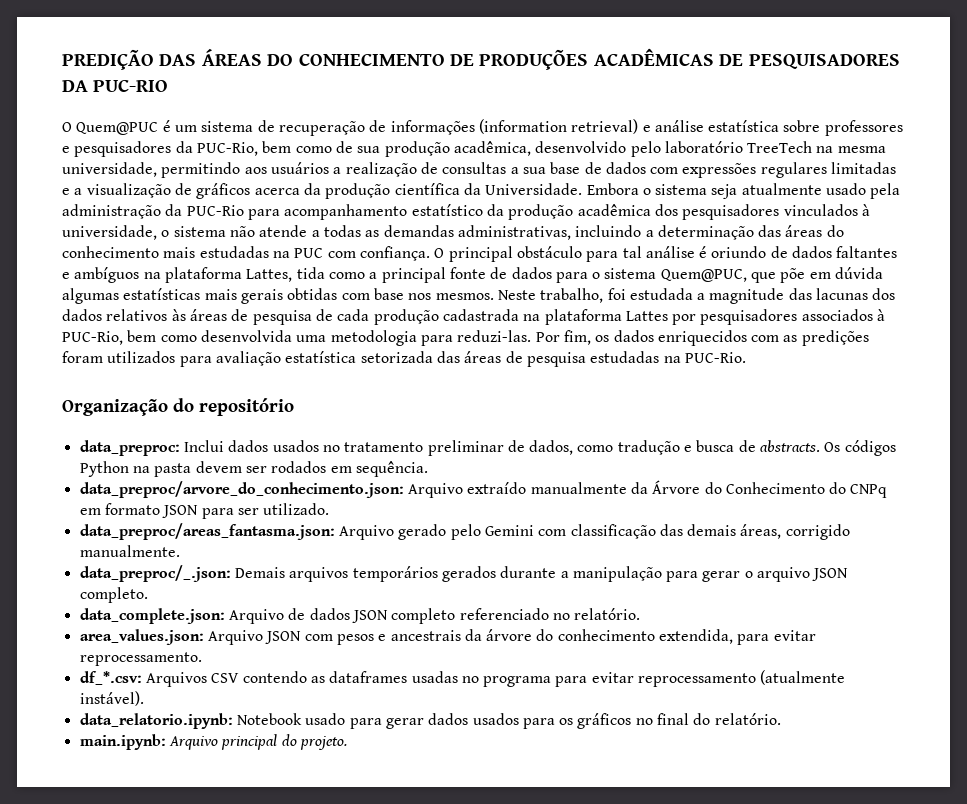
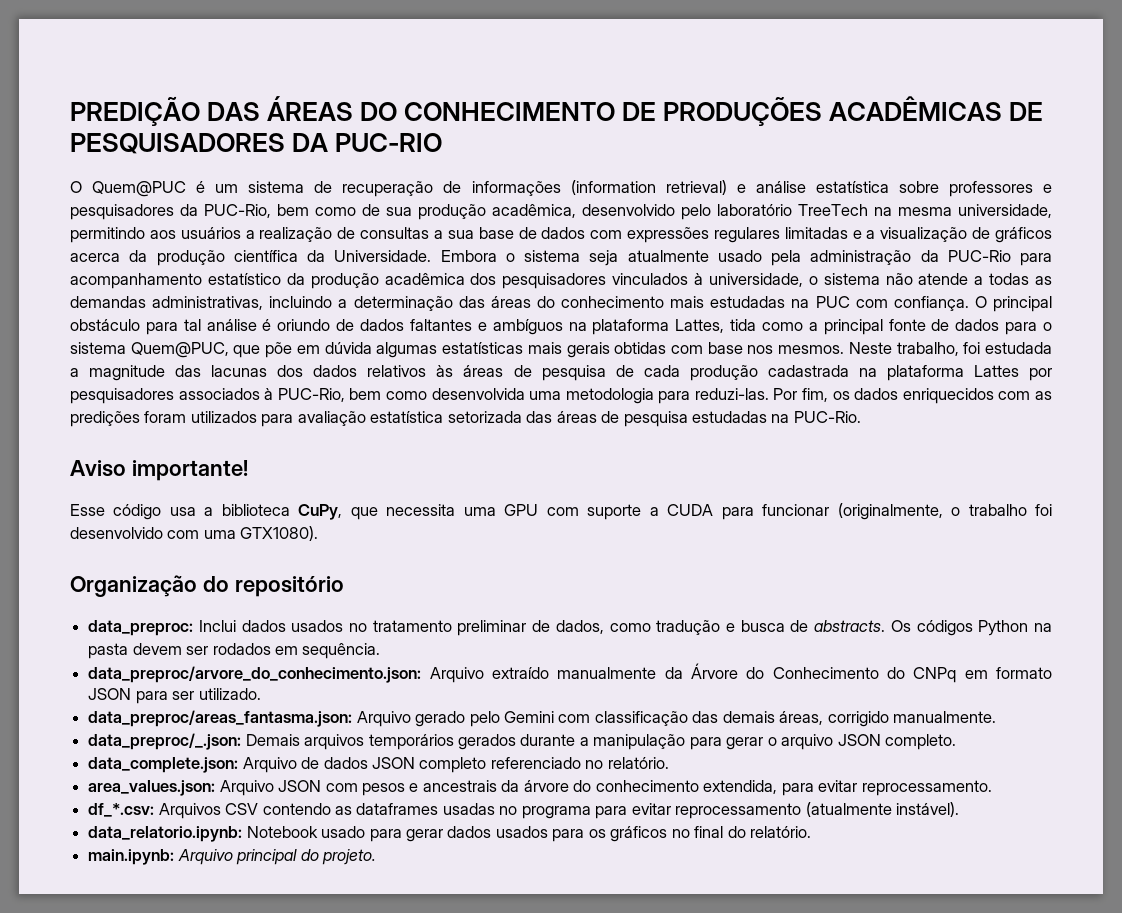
(746, 357) none -> [70,460,248,481] [70,503,1053,520] [70,526,319,541] // Aviso importante! // Esse código usa a biblioteca CuPy, que necessita uma GPU com suporte a CUDA para funcionar (originalmente, o trabalho foi desenvolvido com uma GTX1080).

